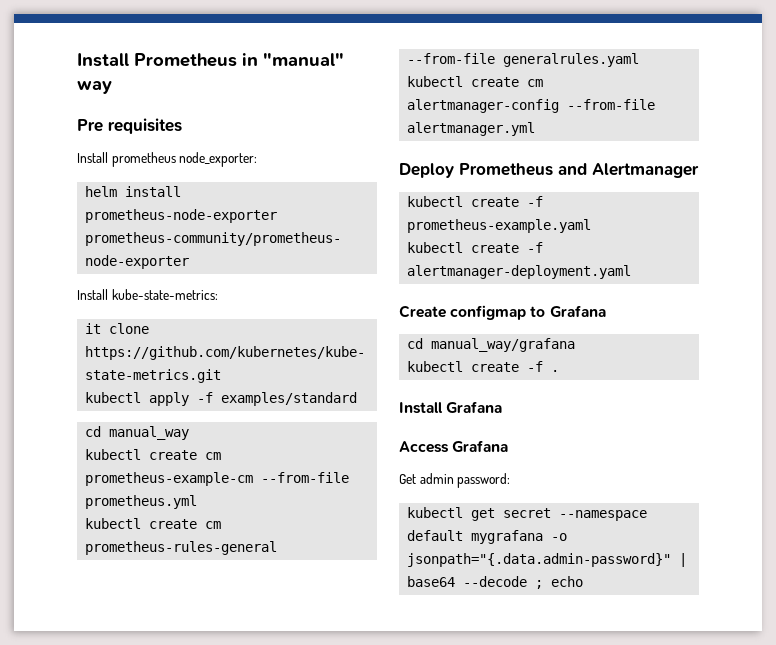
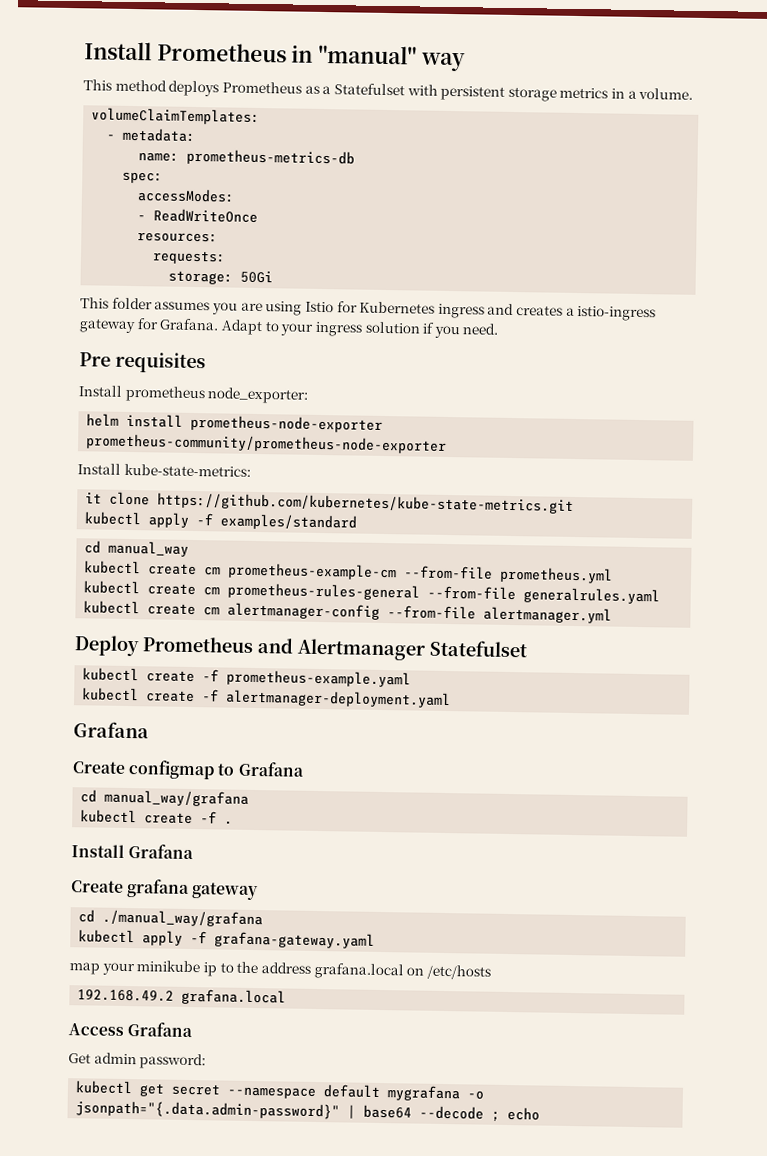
(112, 87) none -> [83,79,694,102] [91,107,261,126] [106,127,197,142] [138,148,356,167] [122,171,164,184] [137,188,236,203] [137,208,259,223] [137,232,219,243] [152,250,227,265] [168,270,274,285] [80,297,657,322] [79,318,500,339] // This method deploys Prometheus as a Statefulset with persistent storage metrics in a volume. // volumeClaimTemplates: // - metadata: // name: prometheus-metrics-db // spec: // accessModes: // - ReadWriteOnce // resources: // requests: // storage: 50Gi // This folder assumes you are using Istio for Kubernetes ingress and creates a istio-ingress gateway for Grafana. Adapt to your ingress solution if you need.
(699, 170) none -> [429,639,528,658] Statefulset
(632, 272) none -> [73,721,149,739] // Grafana
(503, 407) none -> [71,879,259,901] [78,909,264,928] [78,929,376,949] [69,960,491,980] [77,988,287,1006] // Create grafana gateway // cd ./manual_way/grafana // kubectl apply -f grafana-gateway.yaml // map your minikube ip to the address grafana.local on /etc/hosts // 192.168.49.2 grafana.local

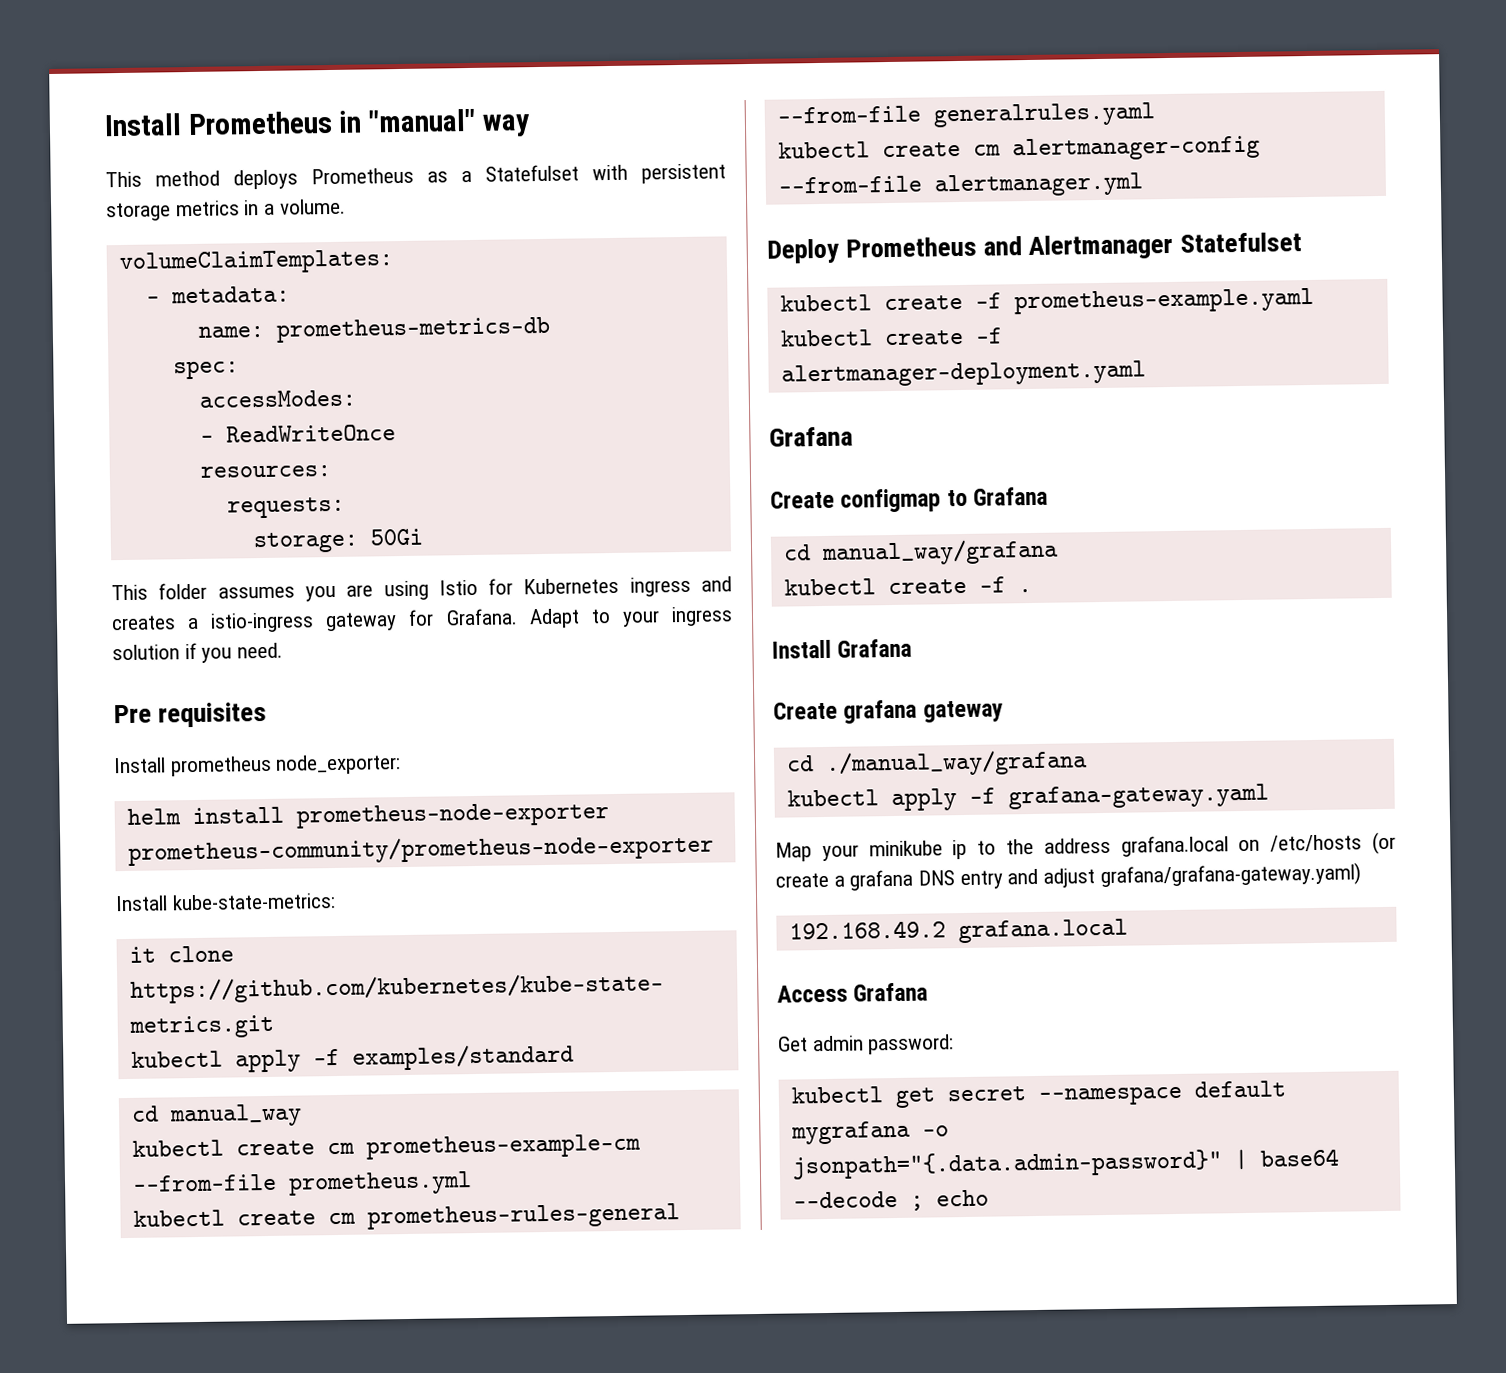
[69,962,100,975] map -> [775,842,812,862] Map
(491, 972) none -> [1372,831,1396,855] [775,862,1361,891] (or create a grafana DNS entry and adjust grafana/grafana-gateway.yaml)

